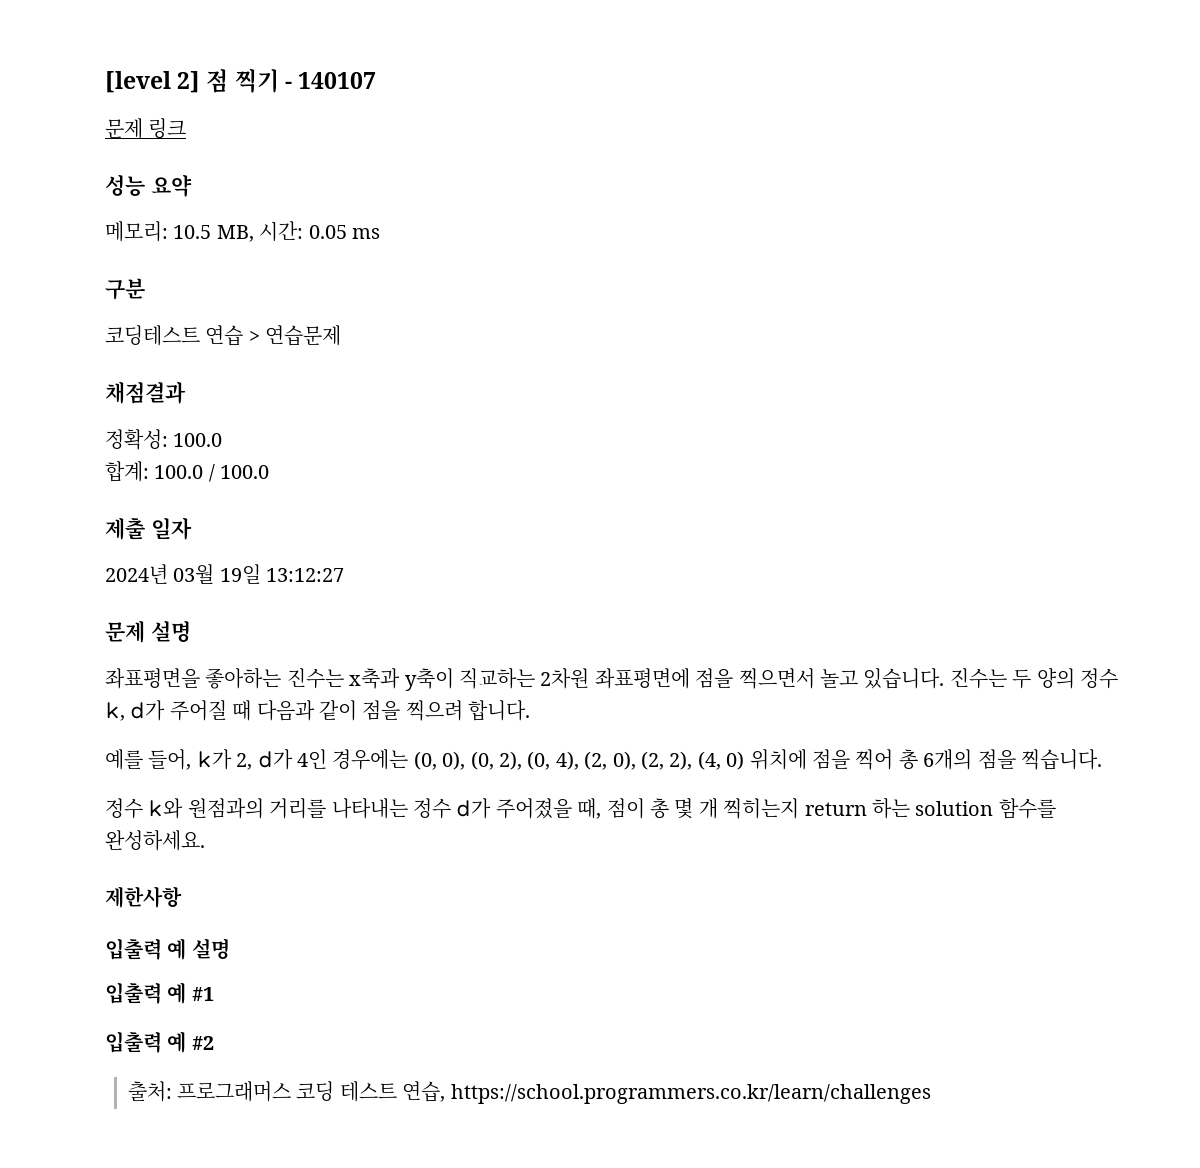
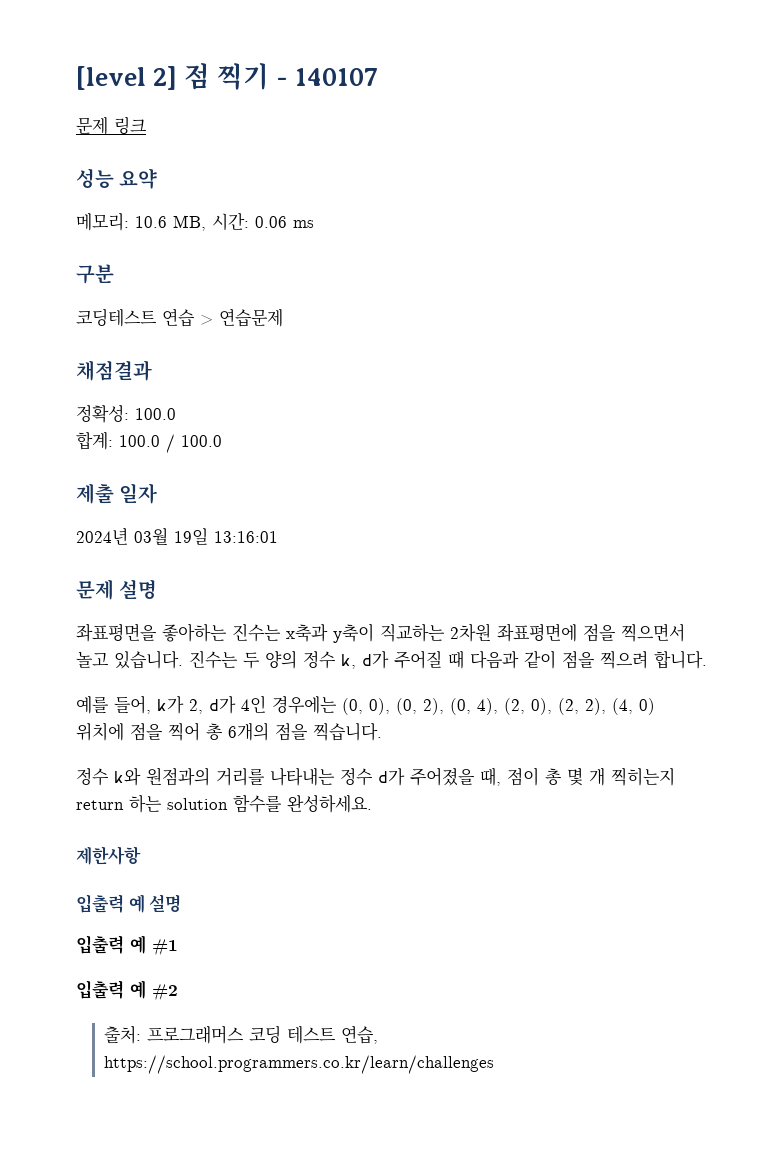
[173,225,212,239] 10.5 -> [135,216,167,228] 10.6
[308,225,347,239] 0.05 -> [255,216,287,228] 0.06
[266,568,345,582] 13:12:27 -> [214,531,278,543] 13:16:01

